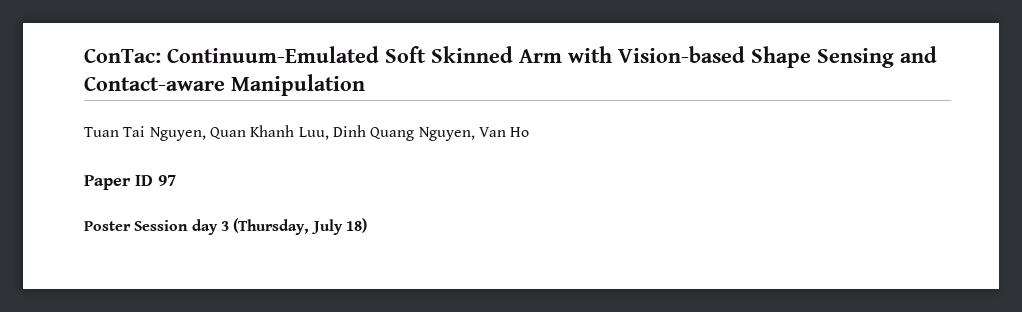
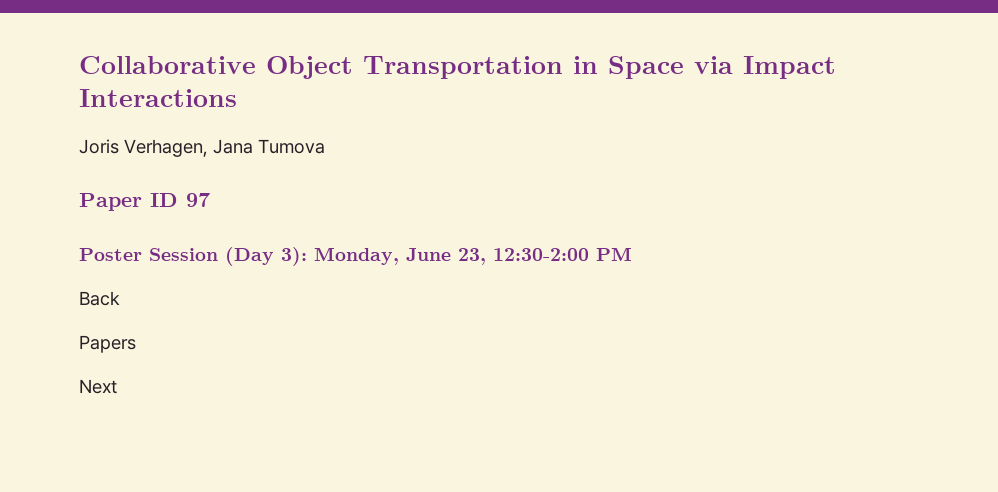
[84,46,937,68] [84,74,365,96] [84,125,530,141] ConTac: Continuum-Emulated Soft Skinned Arm with Vision-based Shape Sensing and Contact-aware Manipulation // Tuan Tai Nguyen, Quan Khanh Luu, Dinh Quang Nguyen, Van Ho -> [79,56,836,79] [79,89,237,107] [79,139,325,157] Collaborative Object Transportation in Space via Impact Interactions // Joris Verhagen, Jana Tumova
[191,218,367,235] day 3 (Thursday, July 18) -> [225,247,632,266] [79,291,120,306] [79,335,136,353] [79,379,117,394] (Day 3): Monday, June 23, 12:30-2:00 PM // Back // Papers // Next

